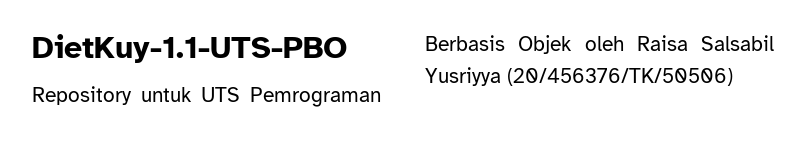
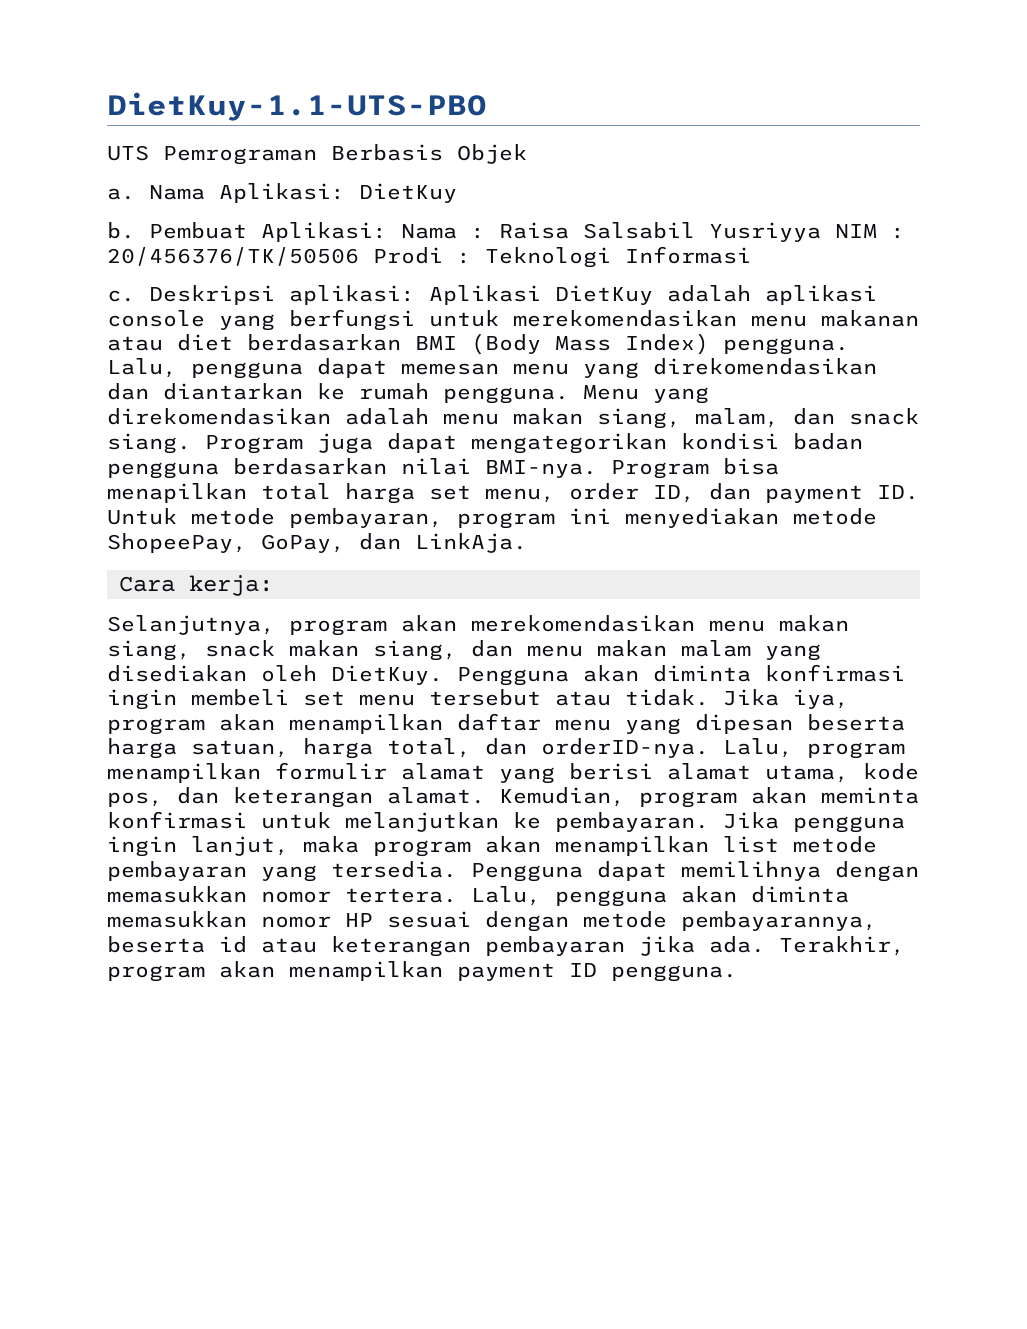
[32,86,192,105] Repository untuk -> (487, 106) none
[584,35,774,51] [425,67,733,86] oleh Raisa Salsabil Yusriyya (20/456376/TK/50506) -> [107,183,457,203] [107,222,905,242] [107,246,751,268] [107,285,877,305] [107,309,919,331] [107,333,849,355] [107,358,877,379] [107,383,709,404] [107,408,919,429] [107,433,863,454] [107,458,779,479] [107,483,919,504] [107,508,877,529] [107,533,527,553] [119,575,273,596] [107,615,849,636] [107,640,821,661] [107,664,905,686] [107,689,849,710] [107,713,905,735] [107,738,905,759] [107,762,919,784] [107,787,919,808] [107,811,905,833] [107,836,877,857] [107,861,919,882] [107,886,849,907] [107,911,877,932] [107,936,905,957] [107,961,737,982] // a. Nama Aplikasi: DietKuy // b. Pembuat Aplikasi: Nama : Raisa Salsabil Yusriyya NIM : 20/456376/TK/50506 Prodi : Teknologi Informasi // c. Deskripsi aplikasi: Aplikasi DietKuy adalah aplikasi console yang berfungsi untuk merekomendasikan menu makanan atau diet berdasarkan BMI (Body Mass Index) pengguna. Lalu, pengguna dapat memesan menu yang direkomendasikan dan diantarkan ke rumah pengguna. Menu yang direkomendasikan adalah menu makan siang, malam, dan snack siang. Program juga dapat mengategorikan kondisi badan pengguna berdasarkan nilai BMI-nya. Program bisa menapilkan total harga set menu, order ID, dan payment ID. Untuk metode pembayaran, program ini menyediakan metode ShopeePay, GoPay, dan LinkAja. // Cara kerja: // Selanjutnya, program akan merekomendasikan menu makan siang, snack makan siang, dan menu makan malam yang disediakan oleh DietKuy. Pengguna akan diminta konfirmasi ingin membeli set menu tersebut atau tidak. Jika iya, program akan menampilkan daftar menu yang dipesan beserta harga satuan, harga total, dan orderID-nya. Lalu, program menampilkan formulir alamat yang berisi alamat utama, kode pos, dan keterangan alamat. Kemudian, program akan meminta konfirmasi untuk melanjutkan ke pembayaran. Jika pengguna ingin lanjut, maka program akan menampilkan list metode pembayaran yang tersedia. Pengguna dapat memilihnya dengan memasukkan nomor tertera. Lalu, pengguna akan diminta memasukkan nomor HP sesuai dengan metode pembayarannya, beserta id atau keterangan pembayaran jika ada. Terakhir, program akan menampilkan payment ID pengguna.

